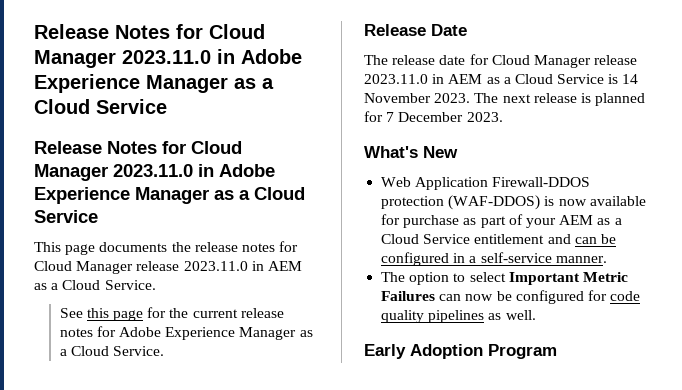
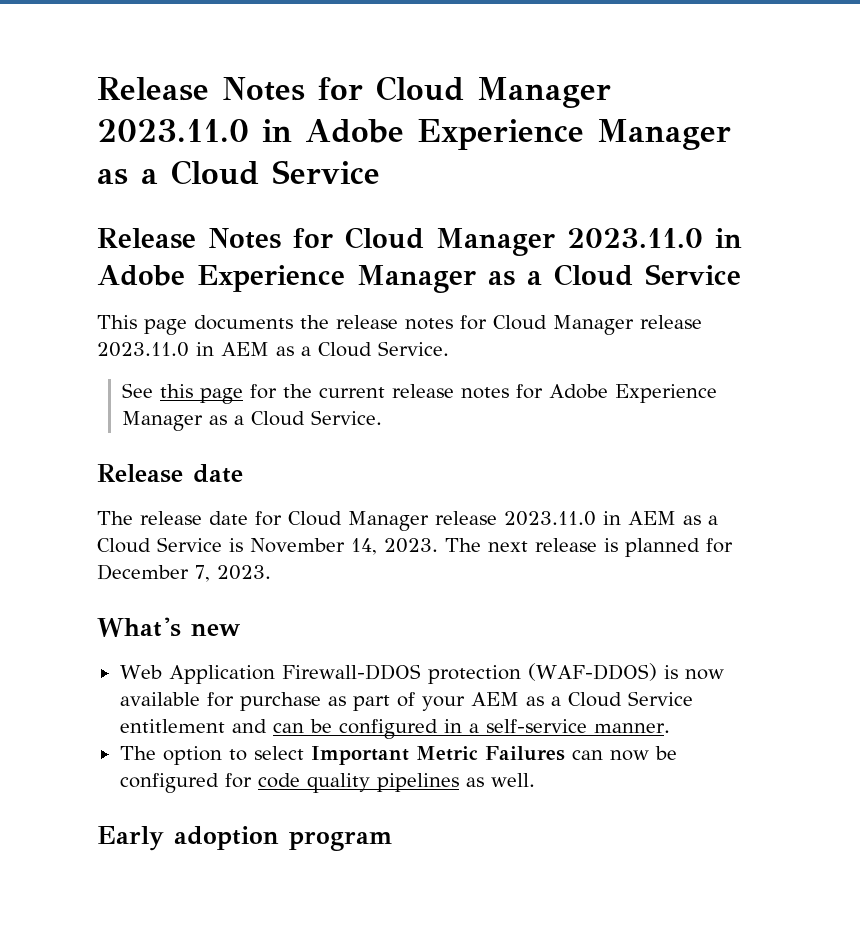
[431,24,467,36] Date -> [193,464,243,483] date
[622,74,639,84] [364,93,431,103] 14 November -> [250,538,377,555] November 14,
[386,112,464,122] 7 December -> [97,564,210,582] December 7,
[423,146,458,158] New -> [191,623,240,636] new
[410,344,557,359] Adoption Program -> [174,826,392,851] adoption program

